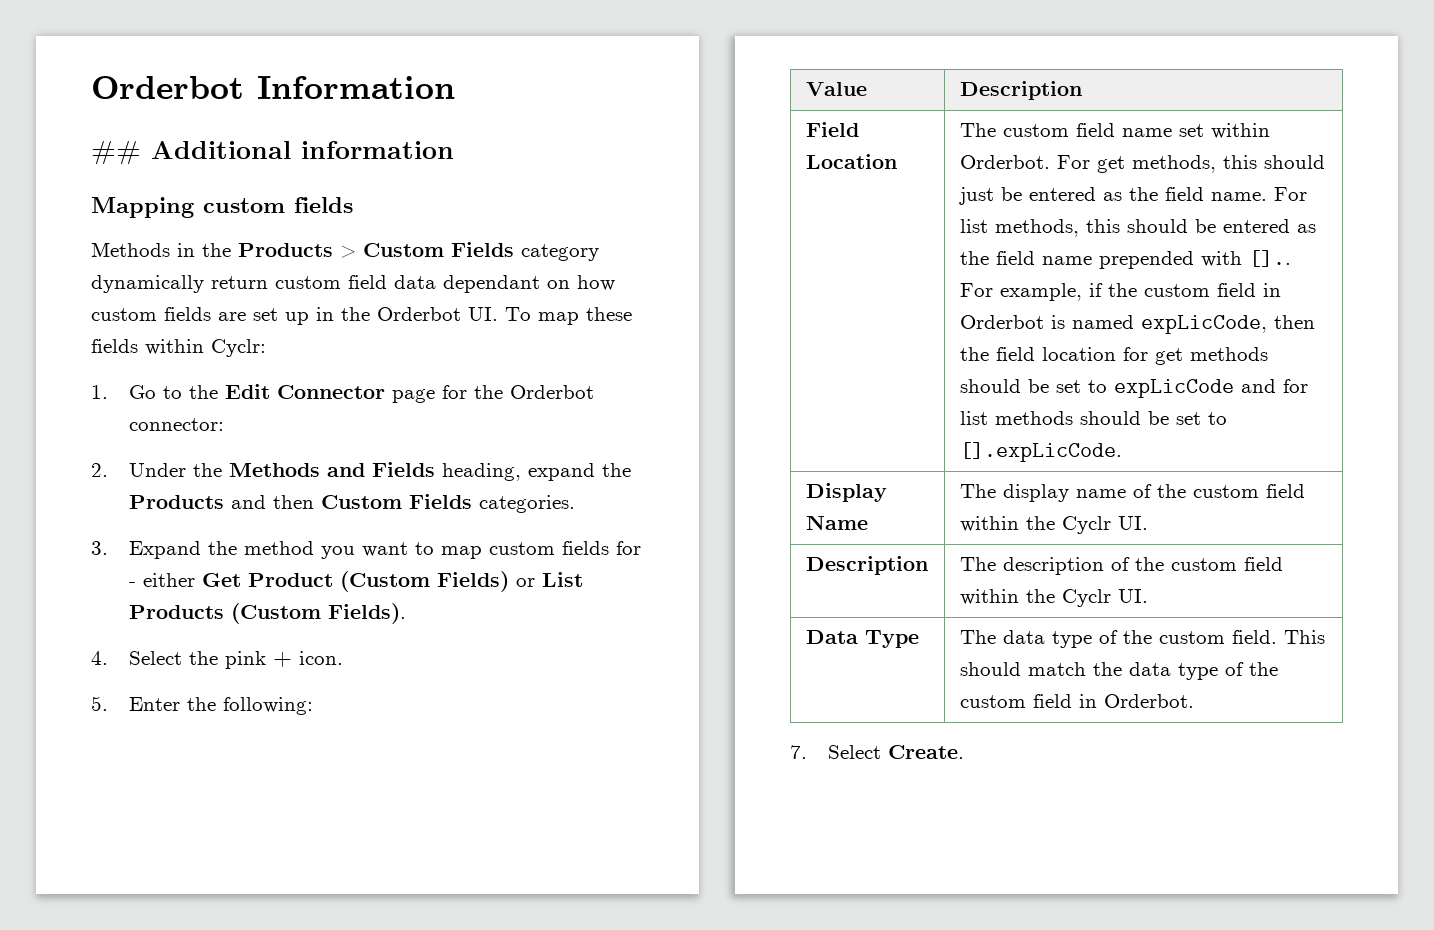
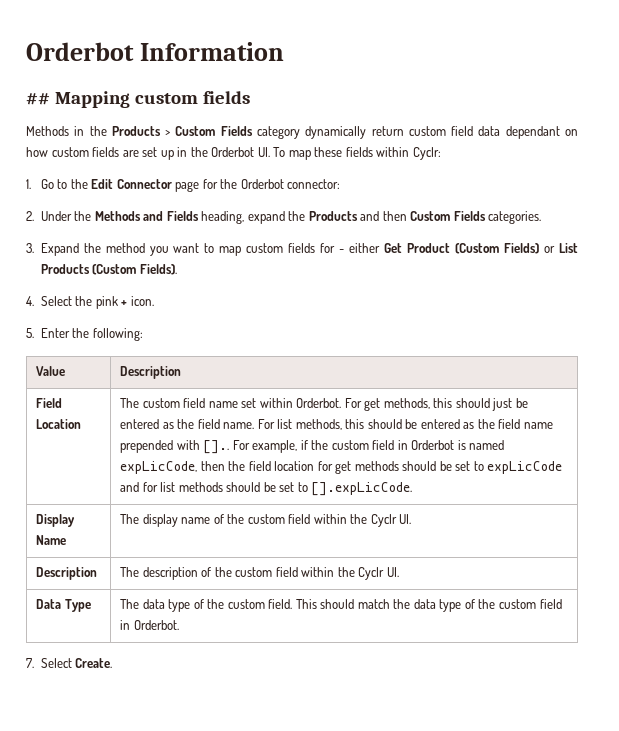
[151,141,454,159] Additional information // -> (50, 99) none

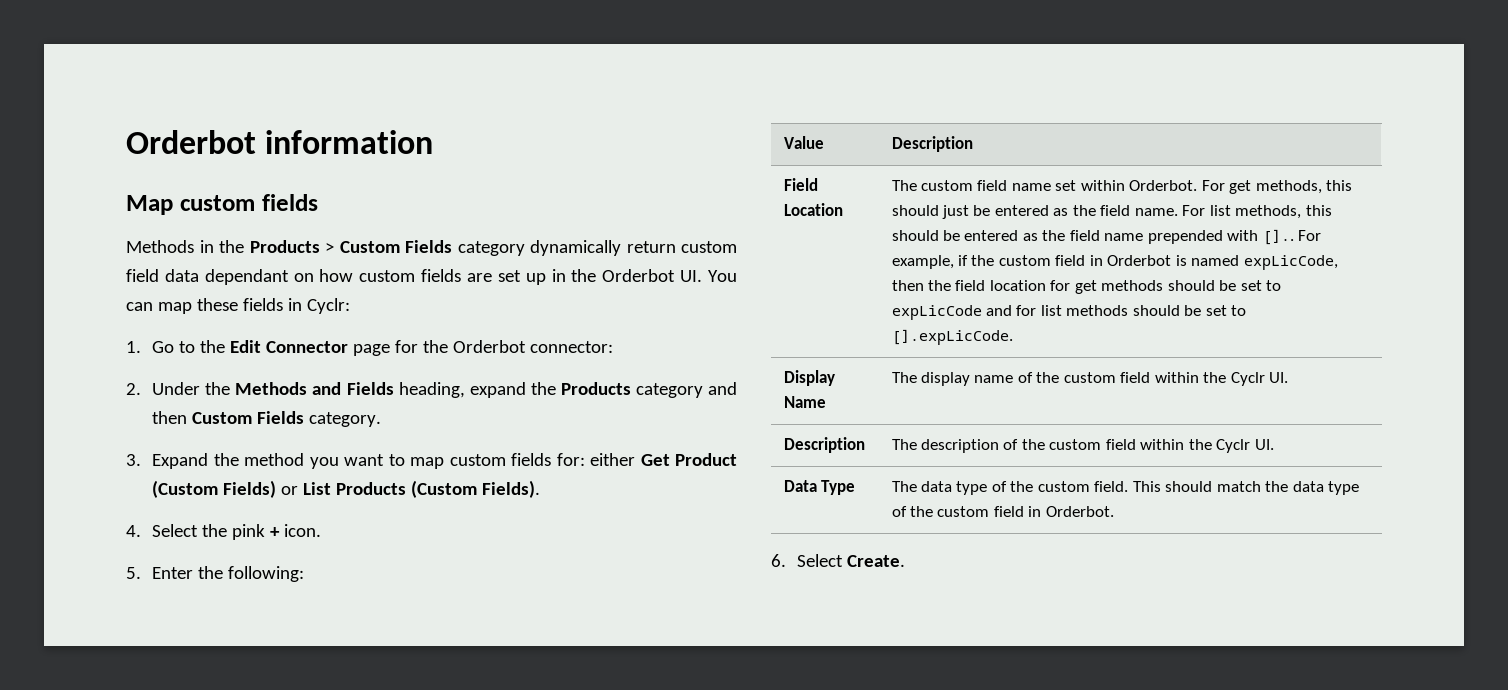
[26,42,284,61] [26,91,131,108] Orderbot Information // ## Mapping -> [126,130,434,154] [126,195,173,215] Orderbot information // Map
[273,147,286,157] To -> [708,270,738,282] [126,302,153,311] You can
[376,147,410,157] within -> [287,298,302,311] in
(358, 216) none -> [635,383,703,398] category
[488,211,542,224] categories. -> [309,412,382,427] category.
[320,243,345,253] for - -> [556,453,585,466] for:
[26,658,34,668] 7. -> [771,554,786,567] 6.

